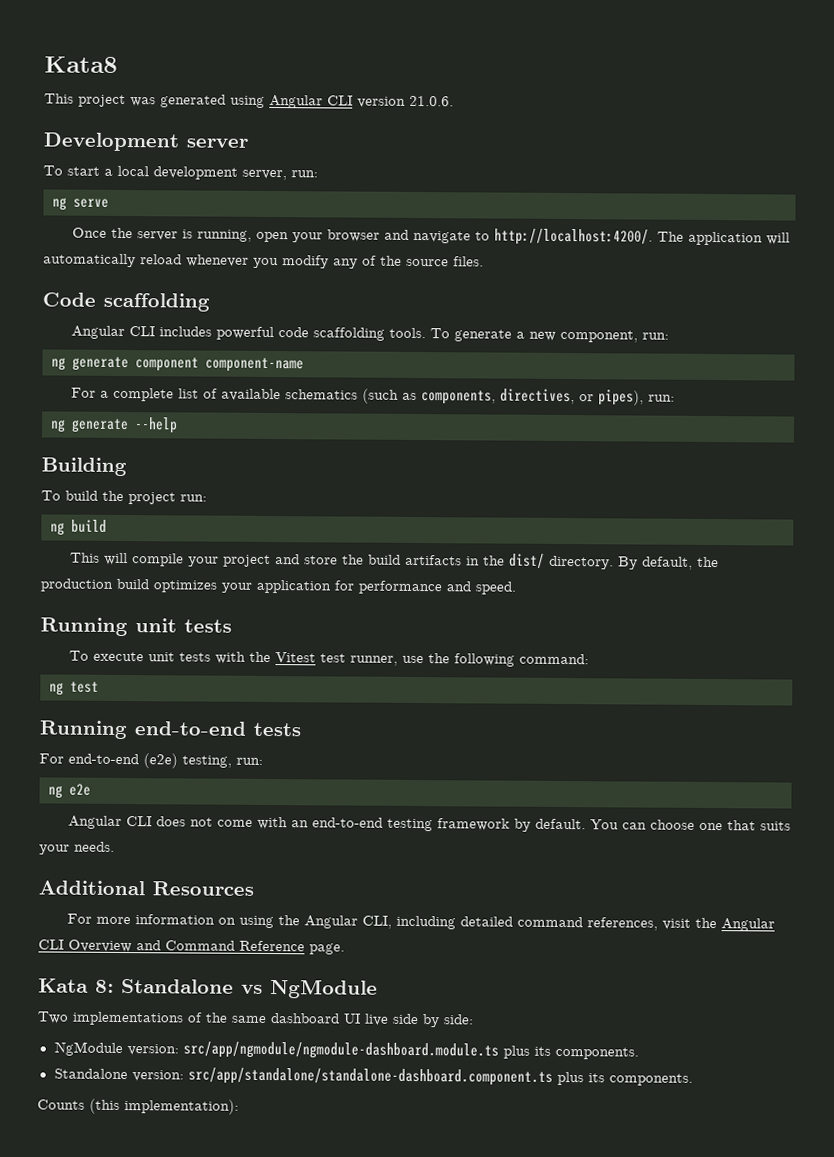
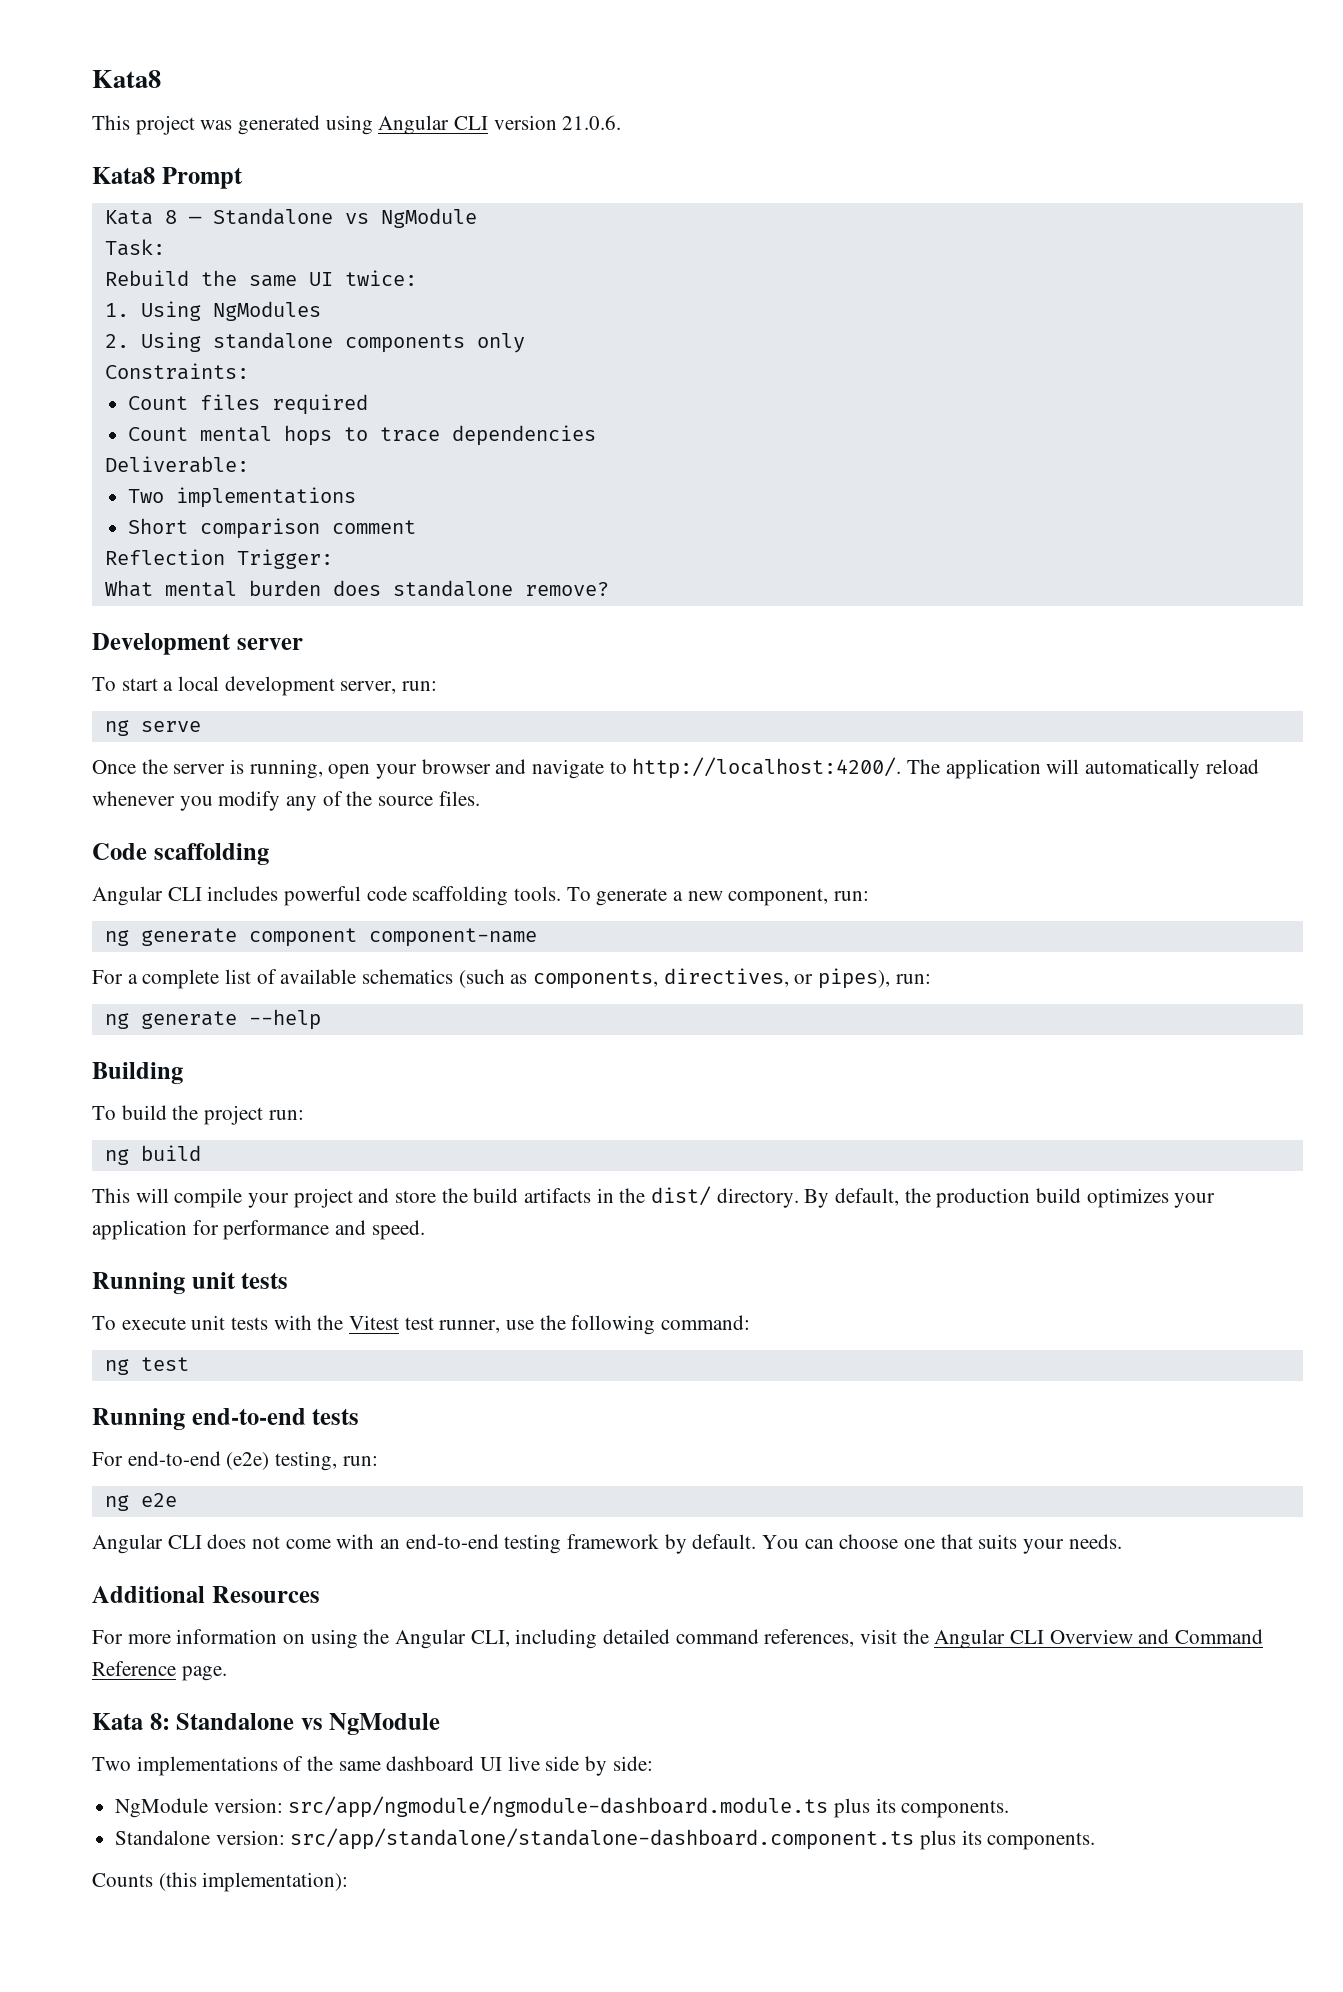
(454, 101) none -> [92,167,243,189] [104,208,477,228] [104,239,165,256] [104,270,417,287] [104,301,321,321] [104,332,525,353] [104,363,249,380] [127,394,368,415] [127,425,596,446] [104,456,249,473] [127,487,356,508] [127,518,416,539] [104,549,333,569] [104,580,609,597] // Kata8 Prompt // Kata 8 — Standalone vs NgModule // Task: // Rebuild the same UI twice: // 1. Using NgModules // 2. Using standalone components only // Constraints: // Count files required // Count mental hops to trace dependencies // Deliverable: // Two implementations // Short comparison comment // Reflection Trigger: // What mental burden does standalone remove?

